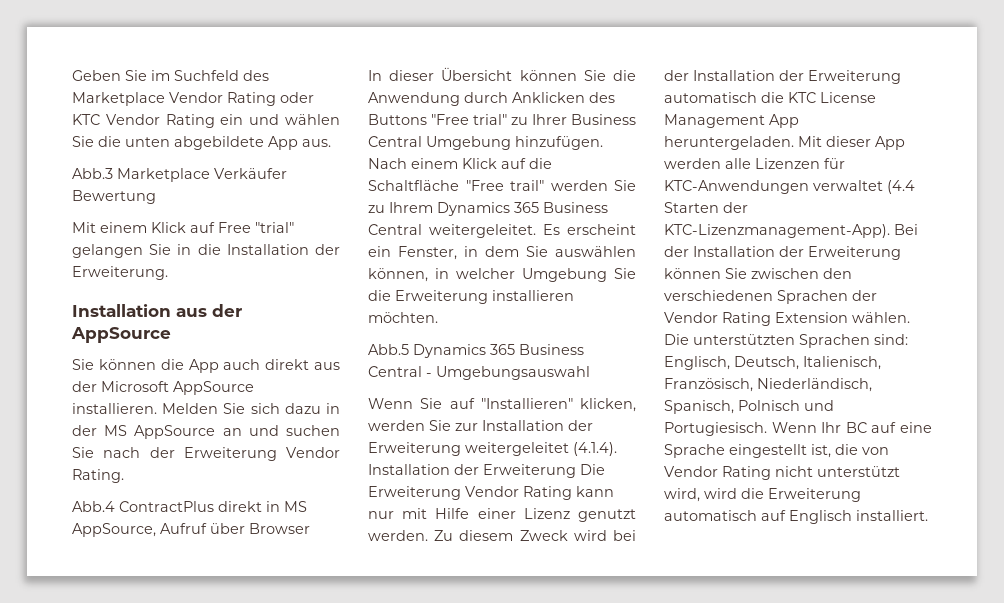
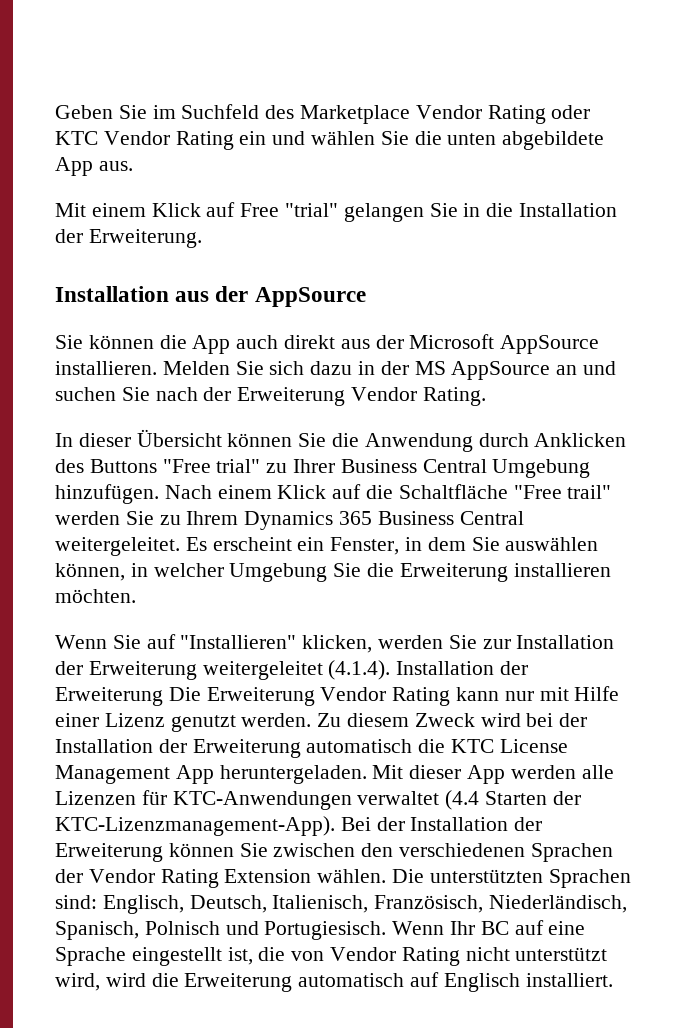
[72,168,287,182] [72,190,156,204] // Abb.3 Marketplace Verkäufer Bewertung -> (133, 166) none
[72,501,307,512] [72,523,310,537] // Abb.4 ContractPlus direkt in MS AppSource, Aufruf über Browser -> (486, 396) none
[368,344,584,358] [368,366,590,380] // Abb.5 Dynamics 365 Business Central - Umgebungsauswahl -> (136, 596) none

